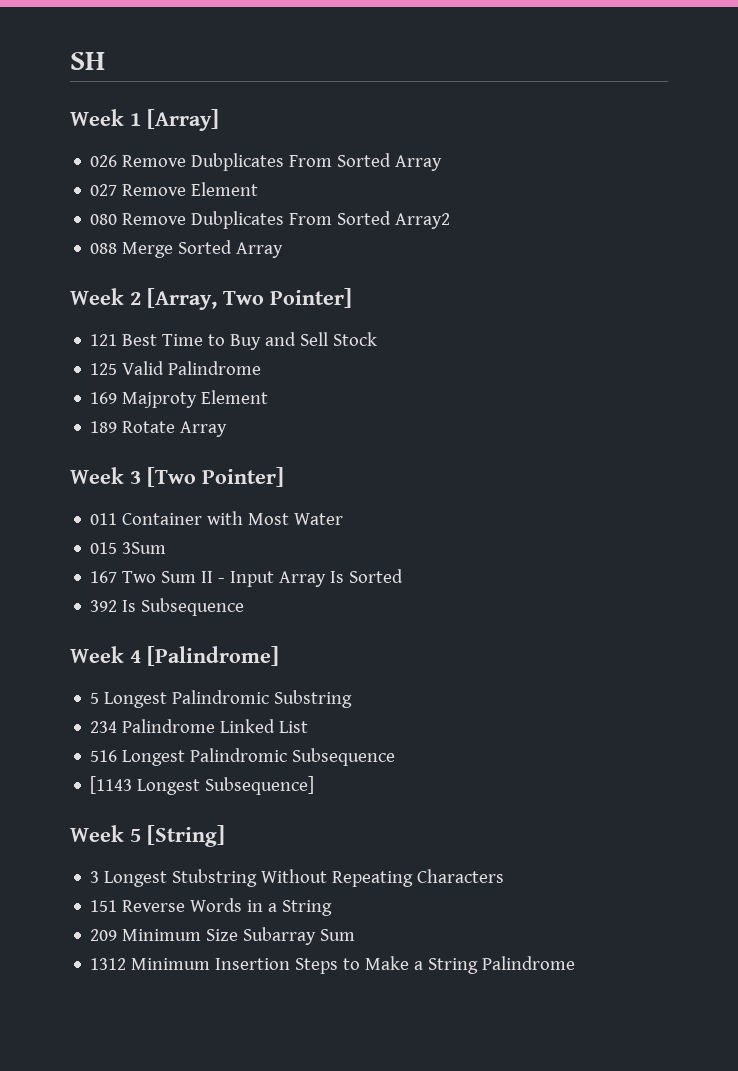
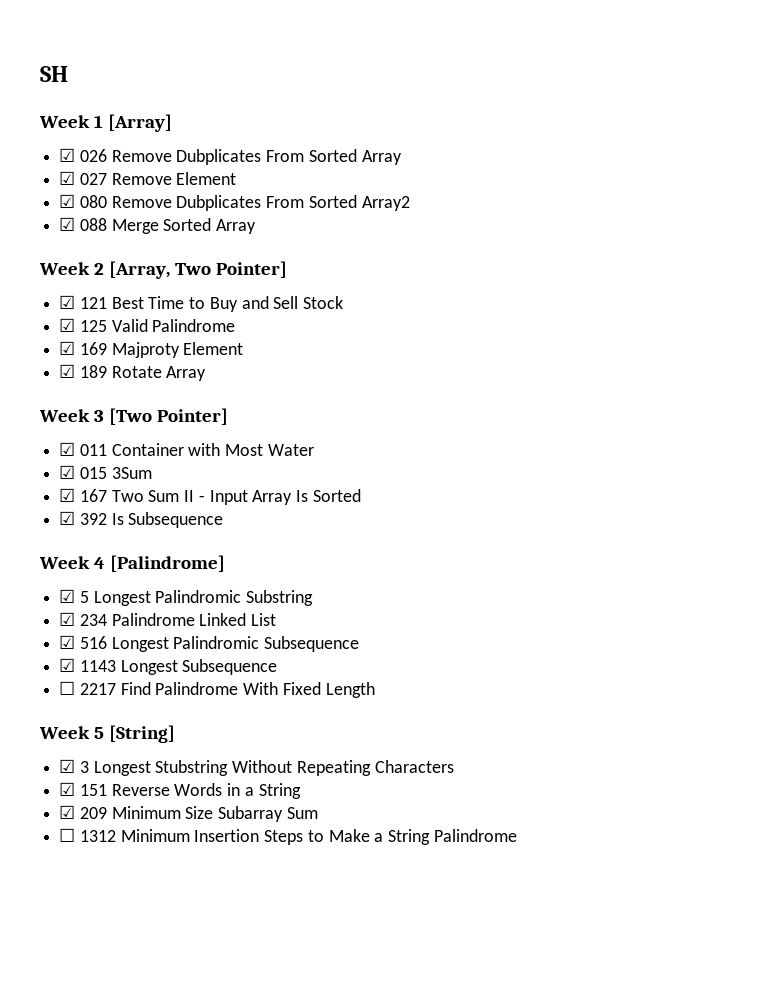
(219, 120) none -> [59,148,76,162] ☑
(443, 163) none -> [59,171,76,185] ☑
(259, 189) none -> [59,194,76,208] ☑
(451, 221) none -> [59,217,76,231] ☑
(352, 298) none -> [59,295,76,309] ☑
(378, 339) none -> [59,318,76,332] ☑
(262, 368) none -> [59,341,76,355] ☑
(269, 397) none -> [59,364,76,378] ☑
(284, 477) none -> [59,442,76,456] ☑
(344, 519) none -> [59,465,76,479] ☑
(167, 548) none -> [59,488,76,502] ☑
(404, 576) none -> [59,511,76,525] ☑
(279, 656) none -> [59,589,76,603] ☑
(353, 699) none -> [59,612,76,626] ☑
(309, 727) none -> [59,635,76,649] ☑
[90,776,315,795] [1143 Longest Subsequence] -> [59,658,278,675] [59,681,375,698] ☑ 1143 Longest Subsequence // ☐ 2217 Find Palindrome With Fixed Length
(225, 836) none -> [59,759,76,773] ☑
(505, 876) none -> [59,782,76,796] ☑
(333, 908) none -> [59,805,76,819] ☑
(356, 935) none -> [59,828,76,842] ☐

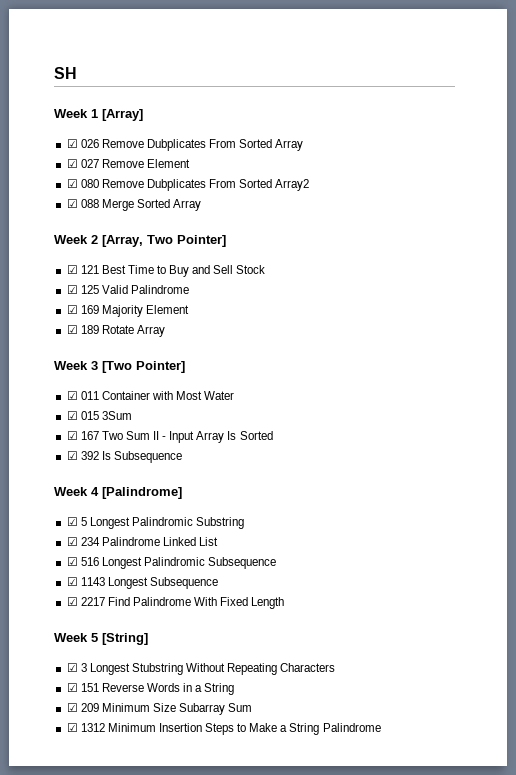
[111,342,180,358] Majproty -> [101,305,143,317] Majority
[59,681,76,695] ☐ -> [66,597,78,606] ☑
[59,828,76,842] ☐ -> [66,723,78,732] ☑

